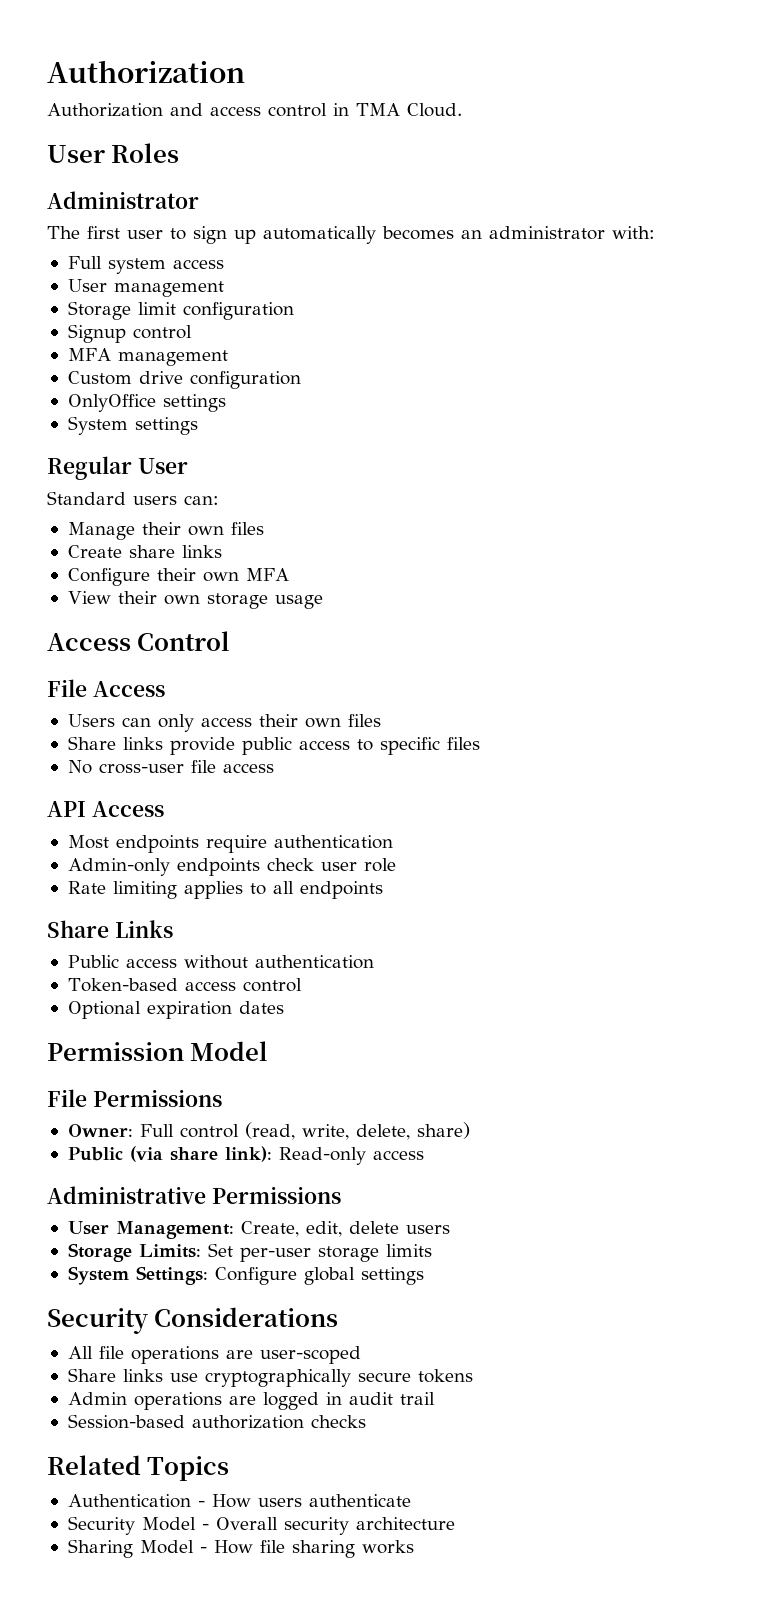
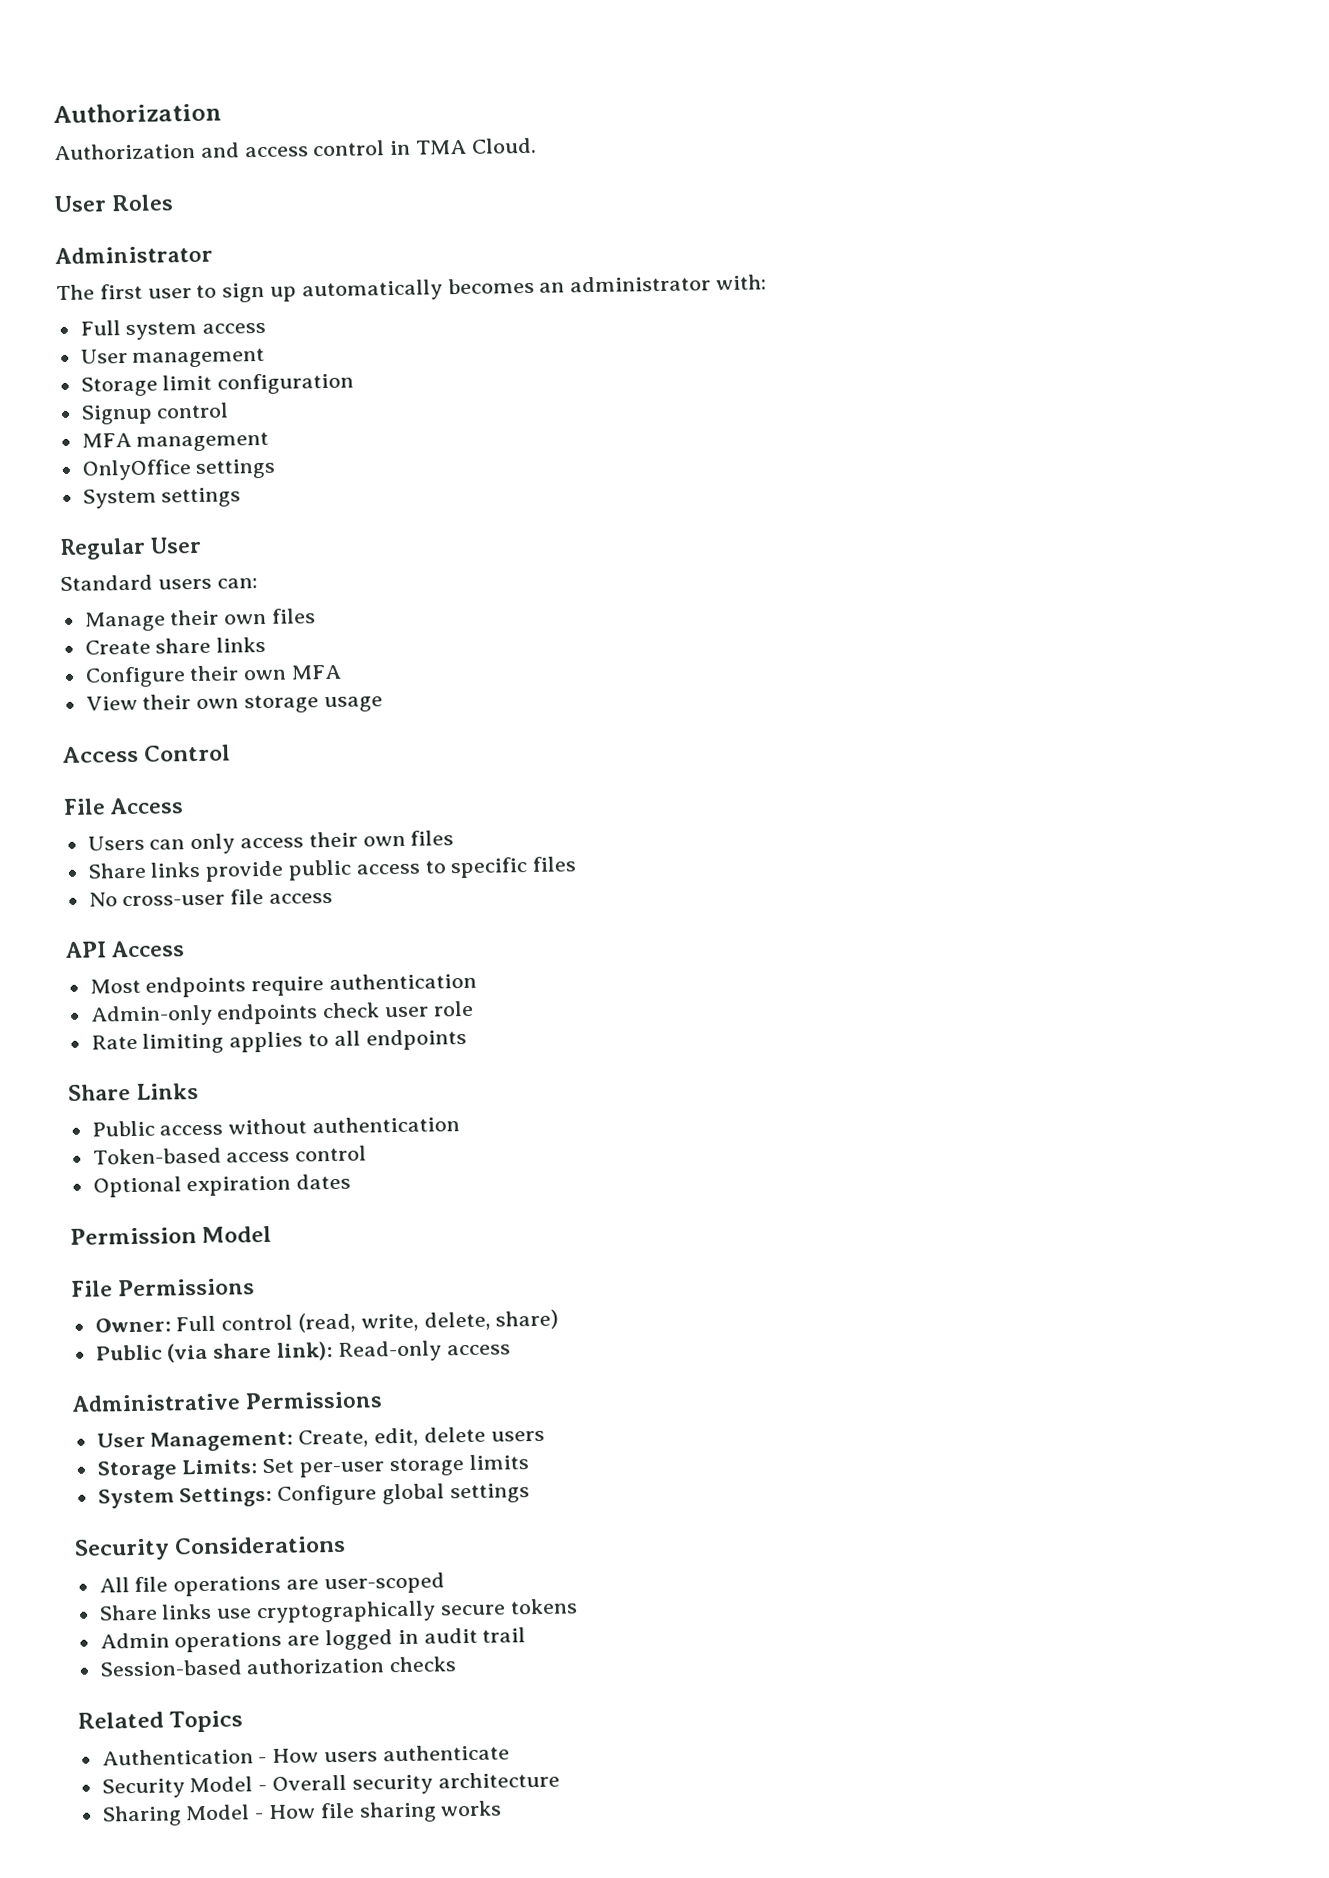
[67,371,301,389] // Custom drive configuration -> (270, 441) none

